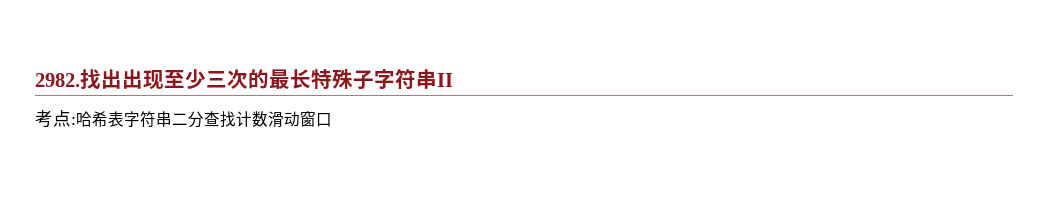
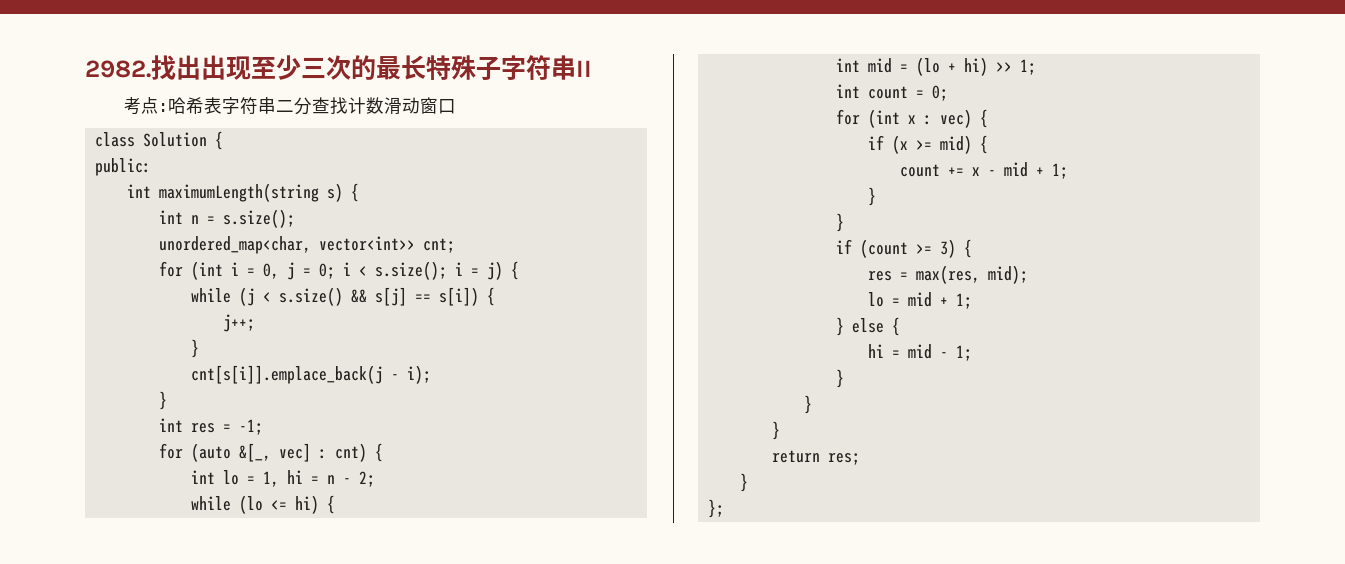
(332, 120) none -> [95,131,224,150] [95,158,152,176] [127,183,360,202] [159,209,296,228] [159,236,456,254] [159,261,520,280] [191,287,496,306] [223,314,256,332] [191,339,200,358] [191,365,432,384] [159,391,168,410] [159,418,264,435] [159,443,384,462] [191,470,376,487] [191,495,336,514] [836,57,1037,76] [836,84,949,101] [836,109,989,128] [868,135,989,154] [900,162,1069,179] [868,187,877,206] [836,213,845,232] [836,239,973,258] [868,265,1029,284] [868,292,973,309] [836,317,901,336] [868,344,973,361] [836,369,845,388] [804,395,813,414] [772,421,781,440] [772,450,861,465] [740,473,749,492] [708,499,725,518] // class Solution { // public: // int maximumLength(string s) { // int n = s.size(); // unordered_map<char, vector<int>> cnt; // for (int i = 0, j = 0; i < s.size(); i = j) { // while (j < s.size() && s[j] == s[i]) { // j++; // } // cnt[s[i]].emplace_back(j - i); // } // int res = -1; // for (auto &[_, vec] : cnt) { // int lo = 1, hi = n - 2; // while (lo <= hi) { // int mid = (lo + hi) >> 1; // int count = 0; // for (int x : vec) { // if (x >= mid) { // count += x - mid + 1; // } // } // if (count >= 3) { // res = max(res, mid); // lo = mid + 1; // } else { // hi = mid - 1; // } // } // } // return res; // } // };

